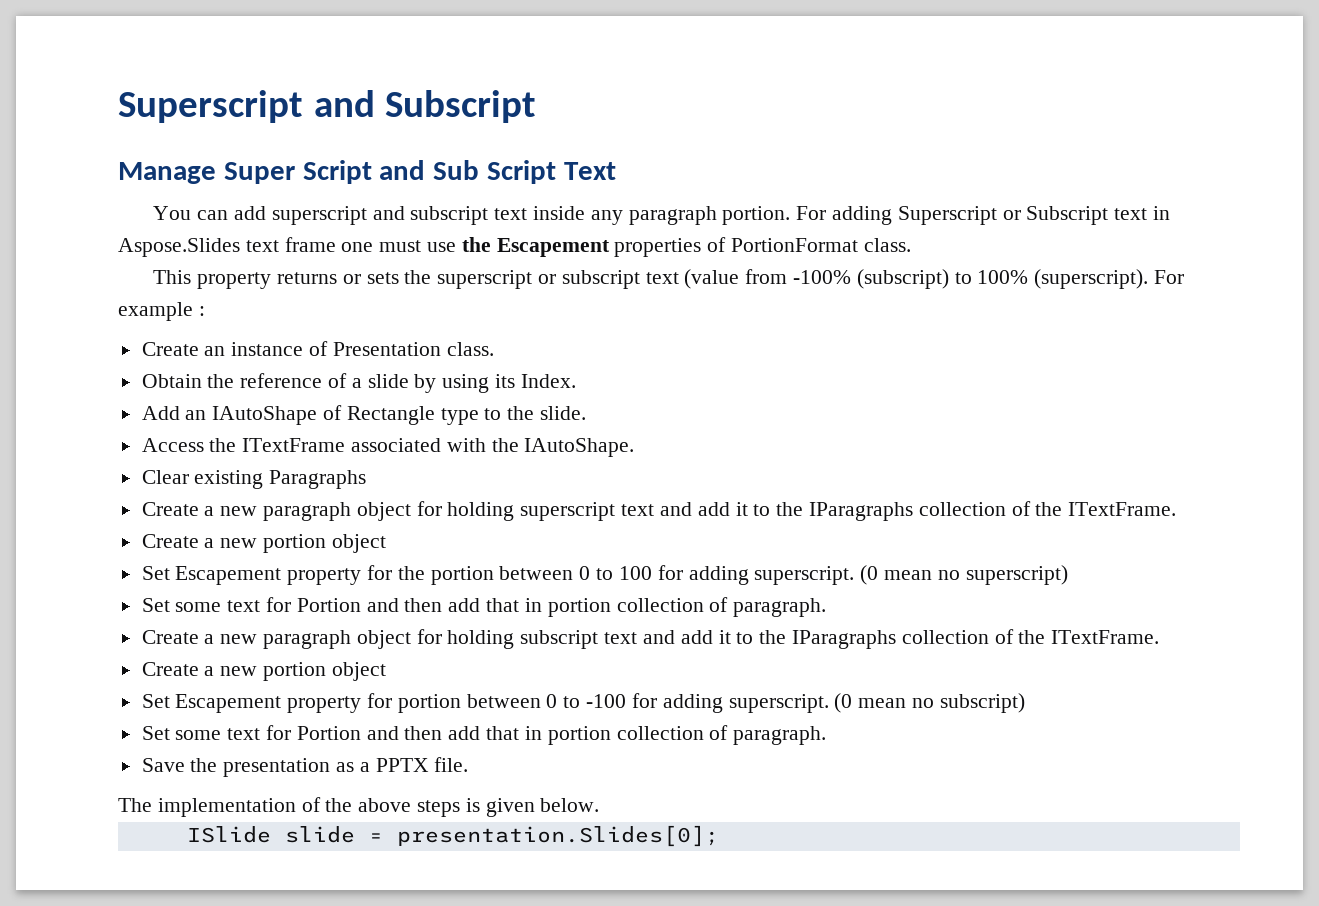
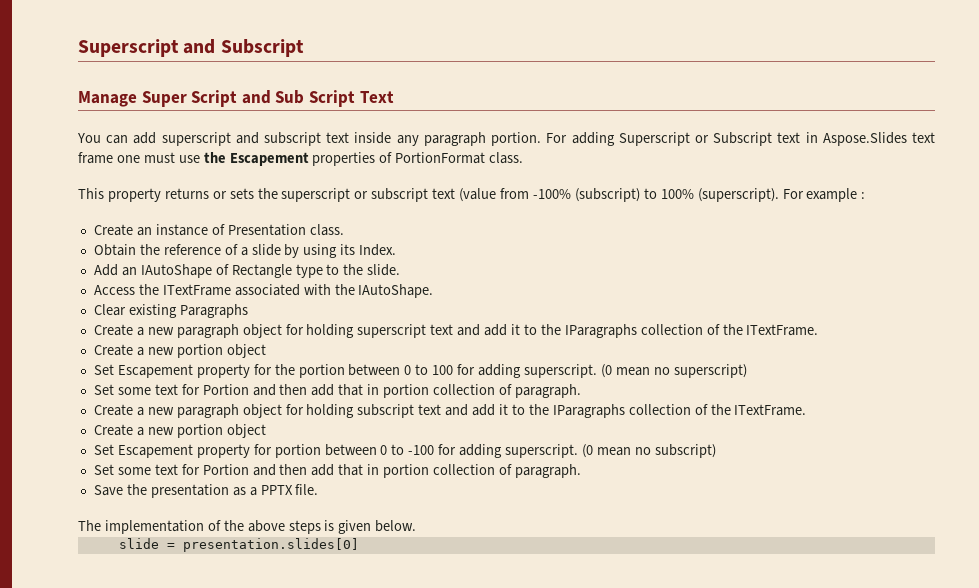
[186,826,271,843] ISlide -> (417, 526) none
[396,825,719,847] presentation.Slides[0]; -> [182,538,359,552] presentation.slides[0]

